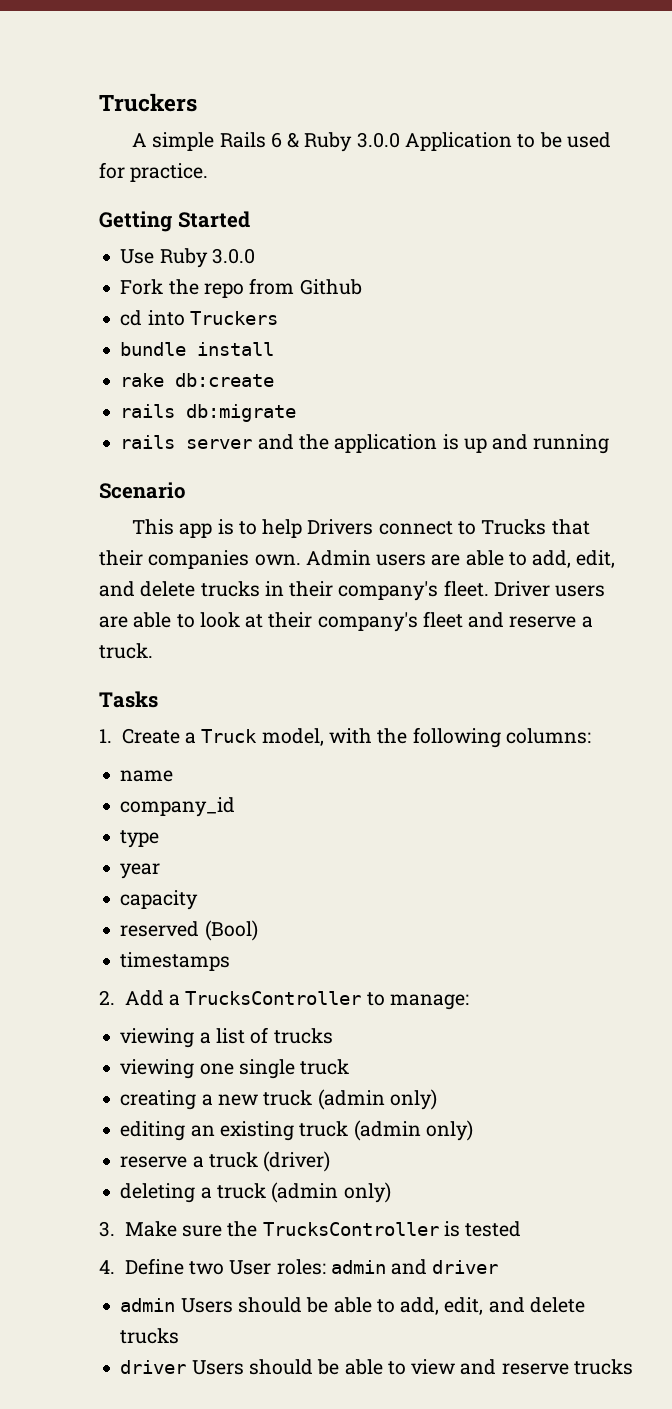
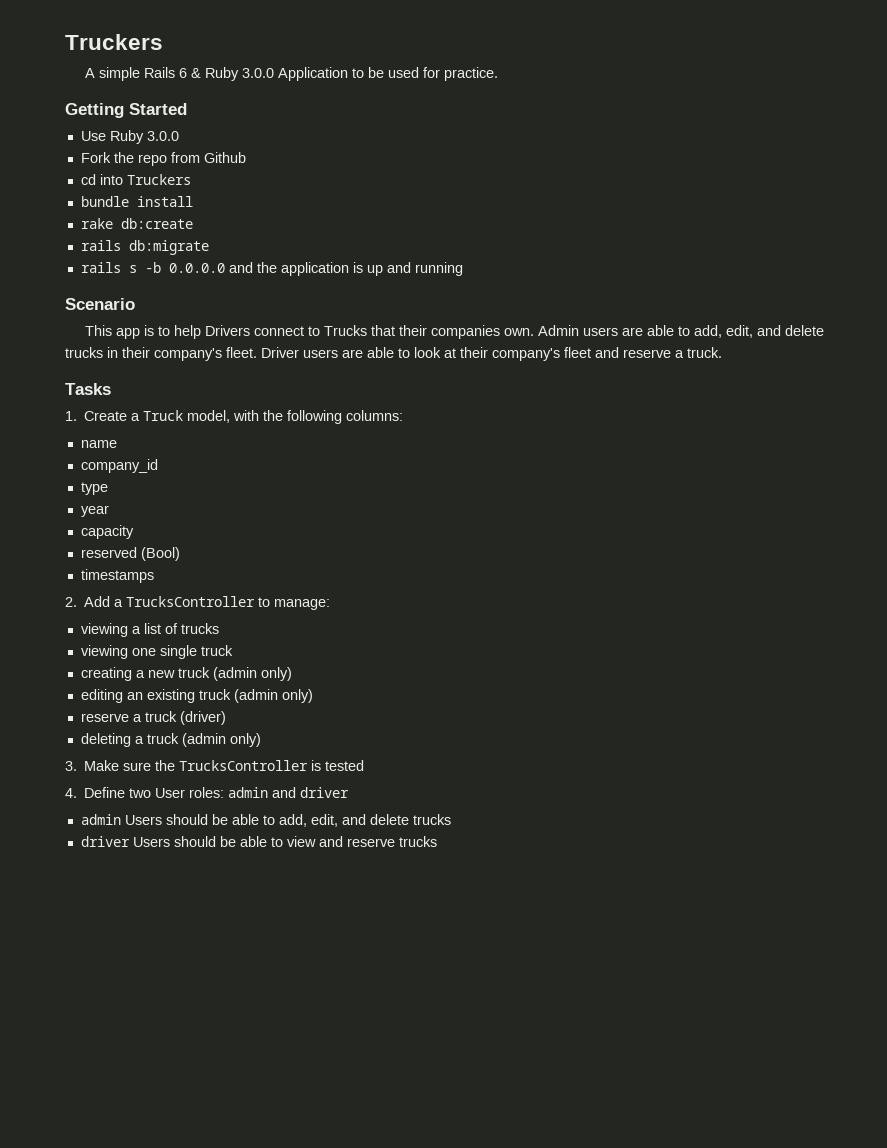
[186,439,253,449] server -> [128,262,225,273] s -b 0.0.0.0

